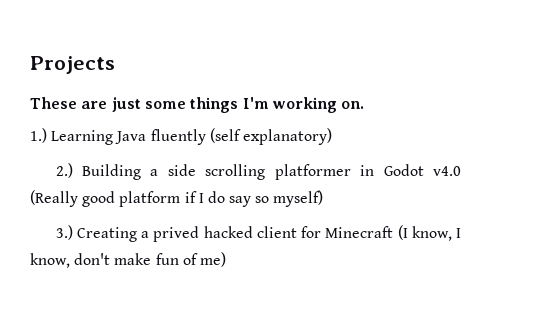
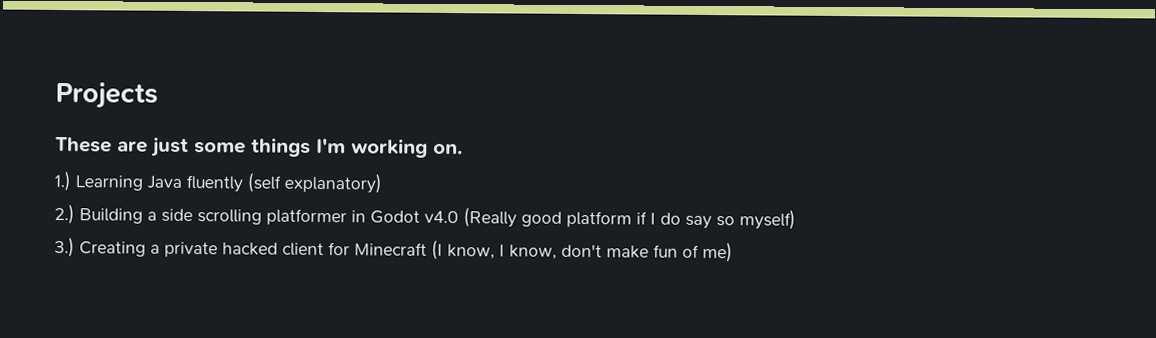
[153,226,200,242] prived -> [164,241,218,258] private

